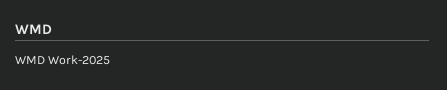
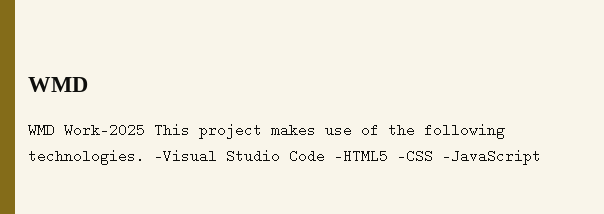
(111, 60) none -> [154,123,505,139] [28,149,541,165] This project makes use of the following technologies. -Visual Studio Code -HTML5 -CSS -JavaScript

